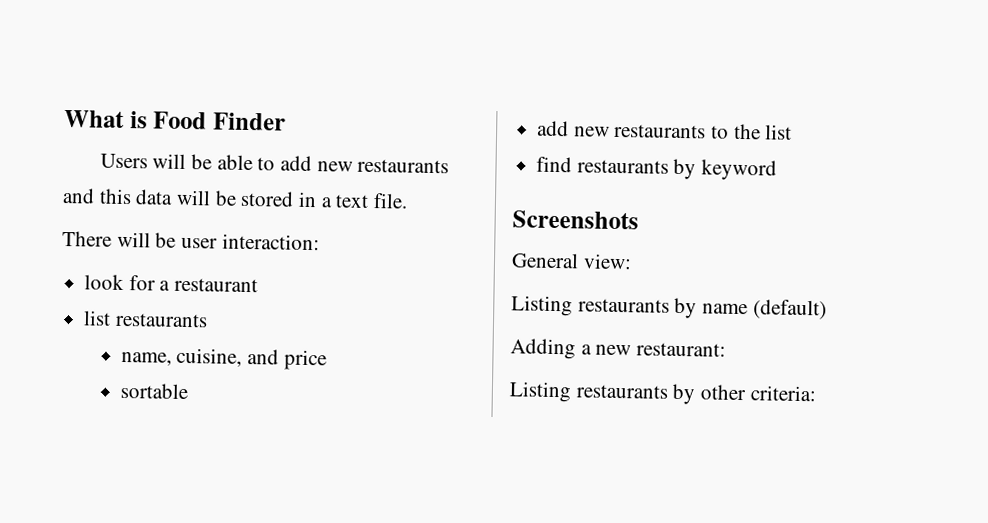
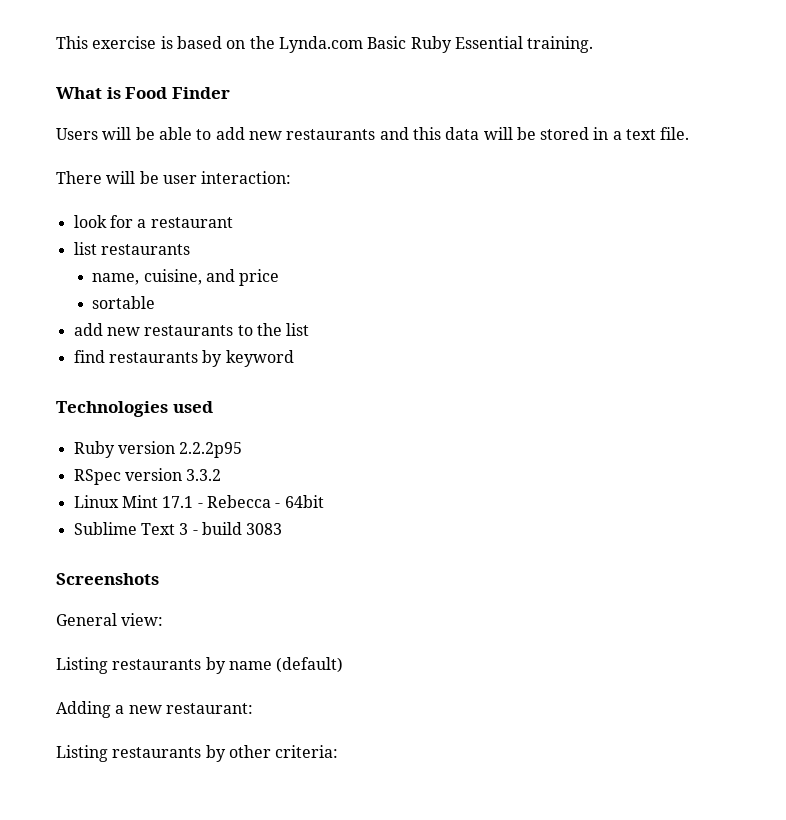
(64, 119) none -> [56,36,594,53] This exercise is based on the Lynda.com Basic Ruby Essential training. //
(778, 170) none -> [56,401,213,417] [73,441,243,458] [73,468,222,485] [73,495,324,508] [73,522,283,535] // Technologies used // Ruby version 2.2.2p95 // RSpec version 3.3.2 // Linux Mint 17.1 - Rebecca - 64bit // Sublime Text 3 - build 3083

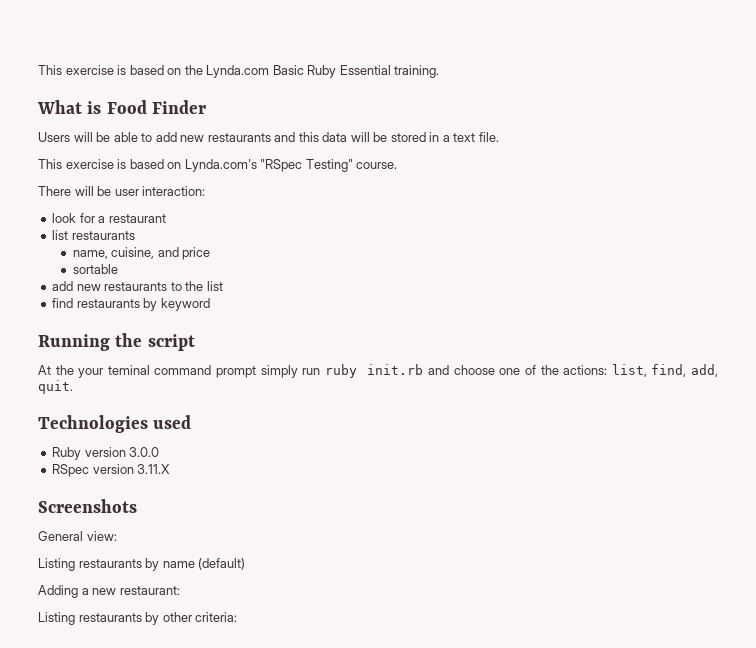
(690, 133) none -> [38,159,398,172] // This exercise is based on Lynda.com's "RSpec Testing" course.
(294, 358) none -> [38,333,195,351] [38,364,718,378] [38,380,73,394] // Running the script // At the your teminal command prompt simply run ruby init.rb and choose one of the actions: list, find, add, quit.
[179,442,243,458] 2.2.2p95 -> [129,447,160,457] 3.0.0
[186,469,222,481] [73,495,324,508] [73,522,283,535] 3.3.2 // Linux Mint 17.1 - Rebecca - 64bit // Sublime Text 3 - build 3083 -> [137,464,171,474] 3.11.X

